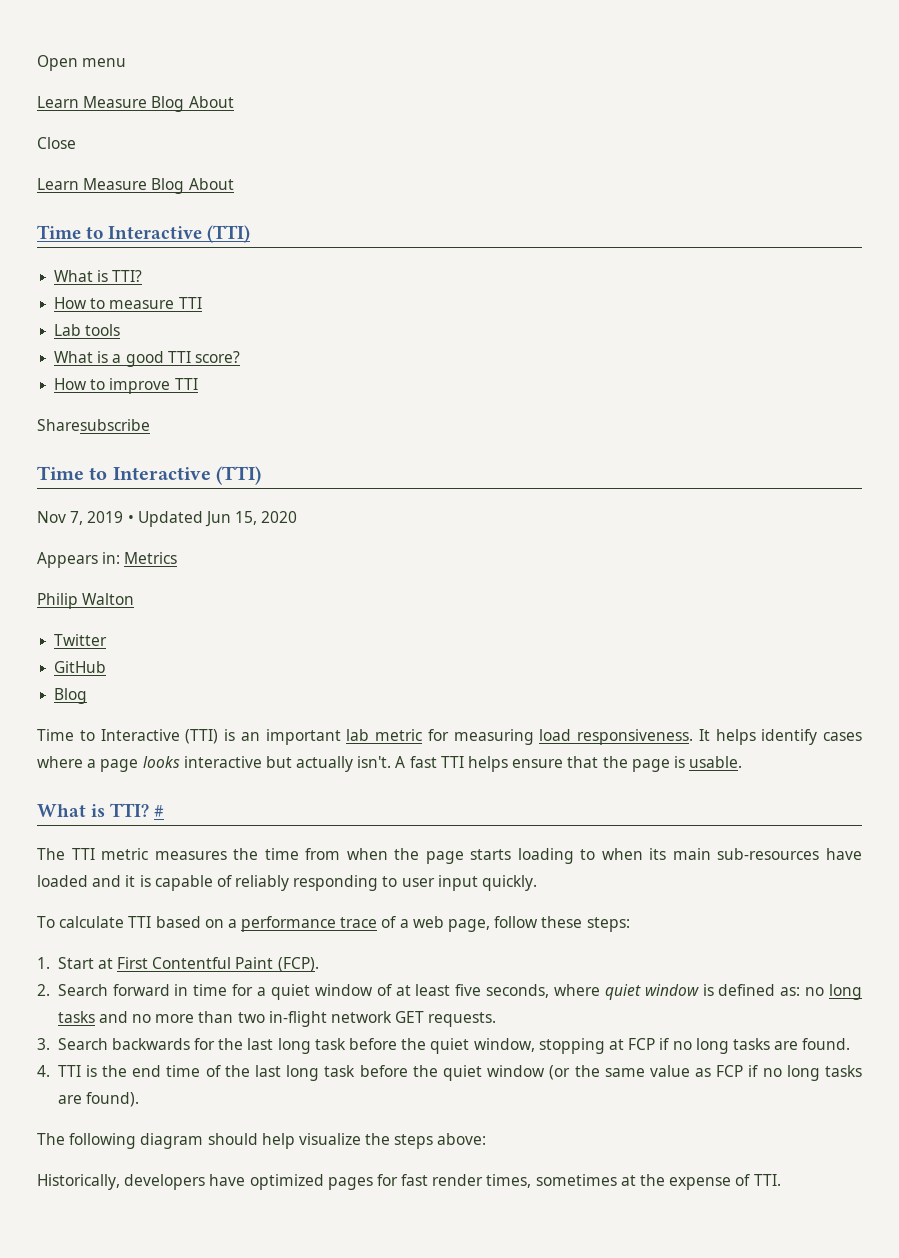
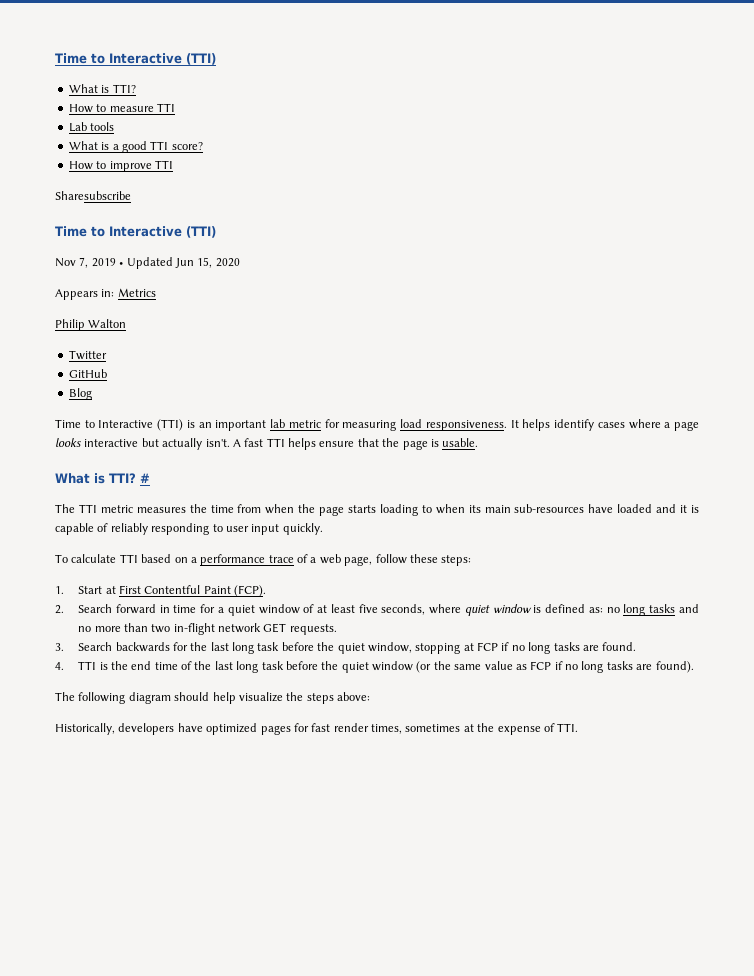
[37,55,127,71] [37,96,234,112] [37,137,76,149] [37,178,234,194] Open menu // Learn Measure Blog About // Close // Learn Measure Blog About // -> (55, 58) none

